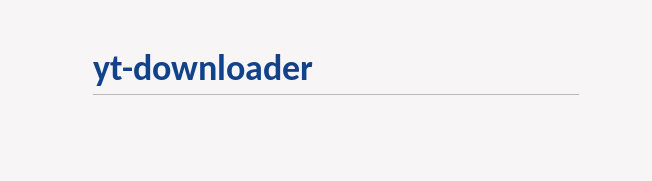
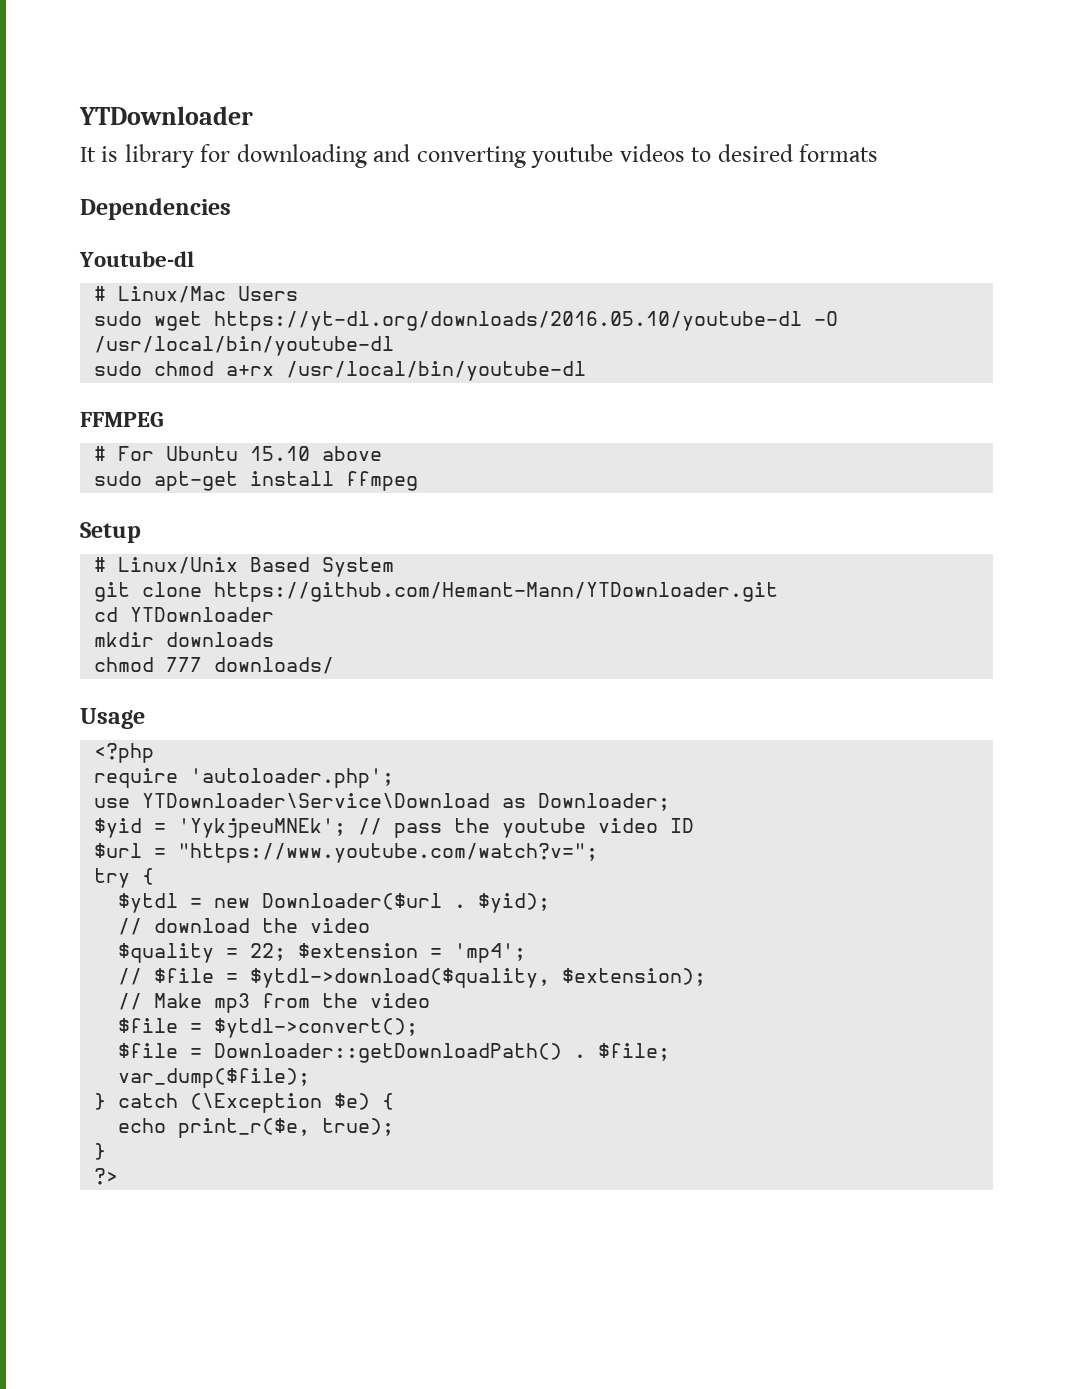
[93,54,313,86] yt-downloader -> [79,106,253,125] [80,144,879,168] [80,198,231,220] [79,251,194,267] [94,286,299,303] [94,311,839,331] [94,336,395,356] [94,361,587,381] [80,412,163,427] [94,446,383,461] [94,471,419,491] [80,522,141,543] [94,557,395,577] [94,582,779,602] [94,607,275,622] [94,632,275,647] [94,657,335,674] [80,708,145,729] [94,743,155,763] [94,768,395,788] [94,793,671,811] [94,818,695,838] [94,843,599,863] [94,868,155,888] [118,893,551,913] [118,918,371,935] [118,943,527,963] [118,968,707,988] [118,993,431,1013] [118,1018,419,1038] [118,1043,671,1063] [118,1068,311,1088] [94,1093,395,1113] [118,1118,395,1138] [94,1143,107,1160] [94,1168,119,1185] YTDownloader // It is library for downloading and converting youtube videos to desired formats // Dependencies // Youtube-dl // # Linux/Mac Users // sudo wget https://yt-dl.org/downloads/2016.05.10/youtube-dl -O /usr/local/bin/youtube-dl // sudo chmod a+rx /usr/local/bin/youtube-dl // FFMPEG // # For Ubuntu 15.10 above // sudo apt-get install ffmpeg // Setup // # Linux/Unix Based System // git clone https://github.com/Hemant-Mann/YTDownloader.git // cd YTDownloader // mkdir downloads // chmod 777 downloads/ // Usage // <?php // require 'autoloader.php'; // use YTDownloader\Service\Download as Downloader; // $yid = 'YykjpeuMNEk'; // pass the youtube video ID // $url = "https://www.youtube.com/watch?v="; // try { // $ytdl = new Downloader($url . $yid); // // download the video // $quality = 22; $extension = 'mp4'; // // $file = $ytdl->download($quality, $extension); // // Make mp3 from the video // $file = $ytdl->convert(); // $file = Downloader::getDownloadPath() . $file; // var_dump($file); // } catch (\Exception $e) { // echo print_r($e, true); // } // ?>

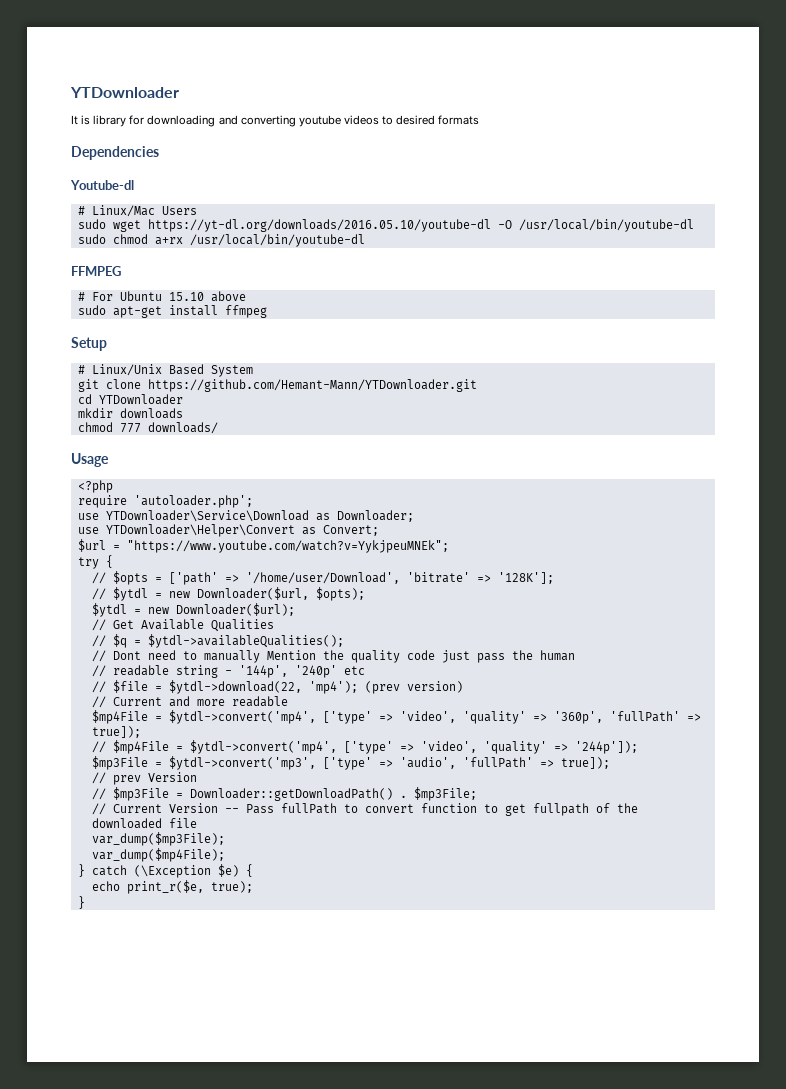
[94,818,695,838] $yid = 'YykjpeuMNEk'; // pass the youtube video ID -> [77,524,379,537] use YTDownloader\Helper\Convert as Convert;
[178,843,599,863] "https://www.youtube.com/watch?v="; -> [126,540,449,553] "https://www.youtube.com/watch?v=YykjpeuMNEk";
[118,893,551,913] [118,918,371,935] [118,943,527,963] [118,968,707,988] [118,993,431,1013] [118,1018,419,1038] [118,1043,671,1063] [118,1068,311,1088] $ytdl = new Downloader($url . $yid); // // download the video // $quality = 22; $extension = 'mp4'; // // $file = $ytdl->download($quality, $extension); // // Make mp3 from the video // $file = $ytdl->convert(); // $file = Downloader::getDownloadPath() . $file; // var_dump($file); -> [91,571,554,585] [91,587,365,601] [91,603,295,617] [91,619,274,632] [91,634,344,648] [91,650,575,663] [91,665,365,678] [91,680,463,694] [91,696,288,708] [91,710,701,724] [91,726,141,738] [91,740,638,754] [91,756,610,770] [91,772,197,785] [91,787,477,801] [91,803,638,816] [91,818,197,829] [91,832,225,846] [91,848,225,862] // $opts = ['path' => '/home/user/Download', 'bitrate' => '128K']; // // $ytdl = new Downloader($url, $opts); // $ytdl = new Downloader($url); // // Get Available Qualities // // $q = $ytdl->availableQualities(); // // Dont need to manually Mention the quality code just pass the human // // readable string - '144p', '240p' etc // // $file = $ytdl->download(22, 'mp4'); (prev version) // // Current and more readable // $mp4File = $ytdl->convert('mp4', ['type' => 'video', 'quality' => '360p', 'fullPath' => true]); // // $mp4File = $ytdl->convert('mp4', ['type' => 'video', 'quality' => '244p']); // $mp3File = $ytdl->convert('mp3', ['type' => 'audio', 'fullPath' => true]); // // prev Version // // $mp3File = Downloader::getDownloadPath() . $mp3File; // // Current Version -- Pass fullPath to convert function to get fullpath of the downloaded file // var_dump($mp3File); // var_dump($mp4File);
[94,1168,119,1185] // ?> -> (85, 902) none

